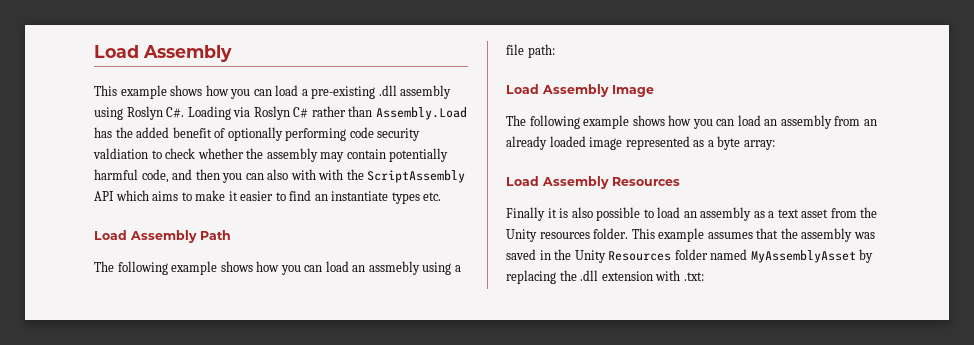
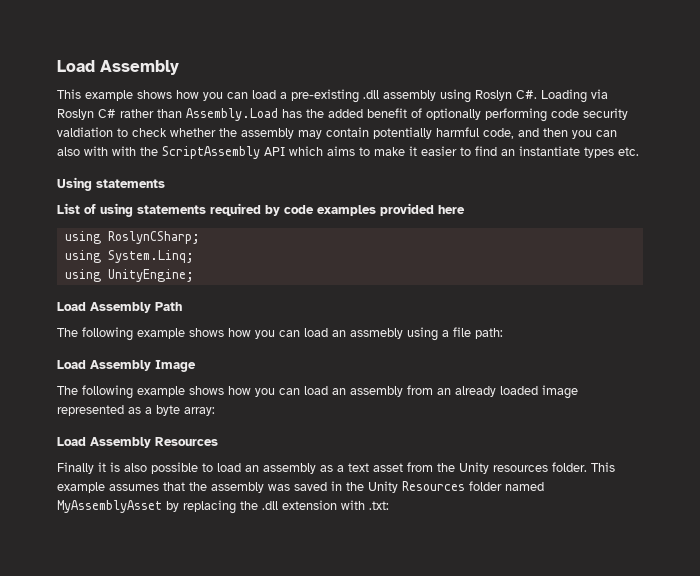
(442, 196) none -> [57,177,165,191] [57,203,465,217] [64,231,200,244] [64,250,194,263] [64,269,194,282] // Using statements // List of using statements required by code examples provided here // using RoslynCSharp; // using System.Linq; // using UnityEngine;

